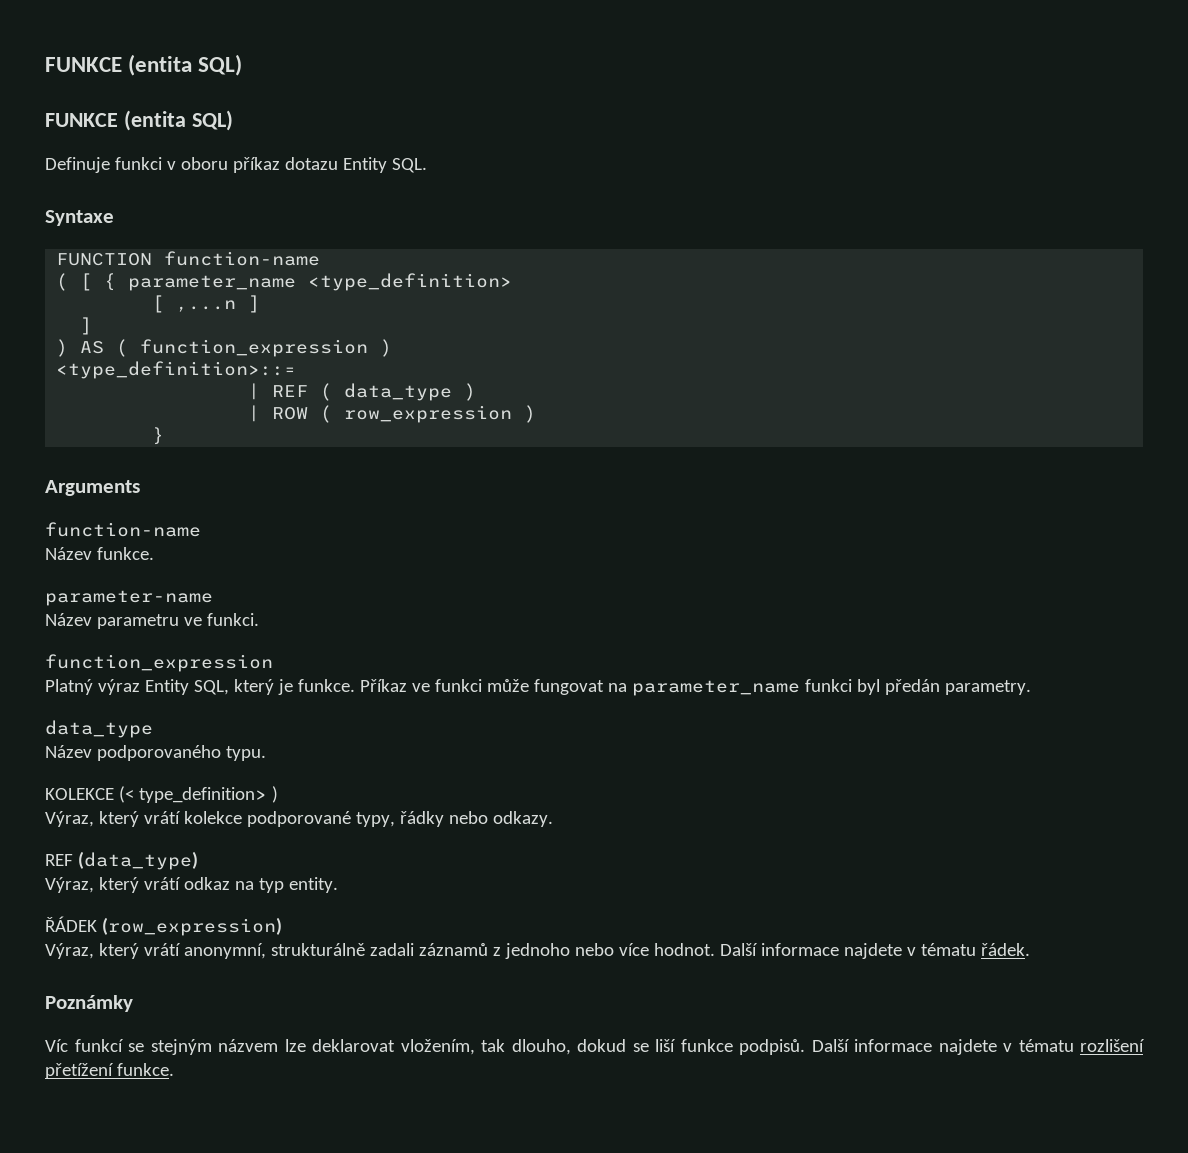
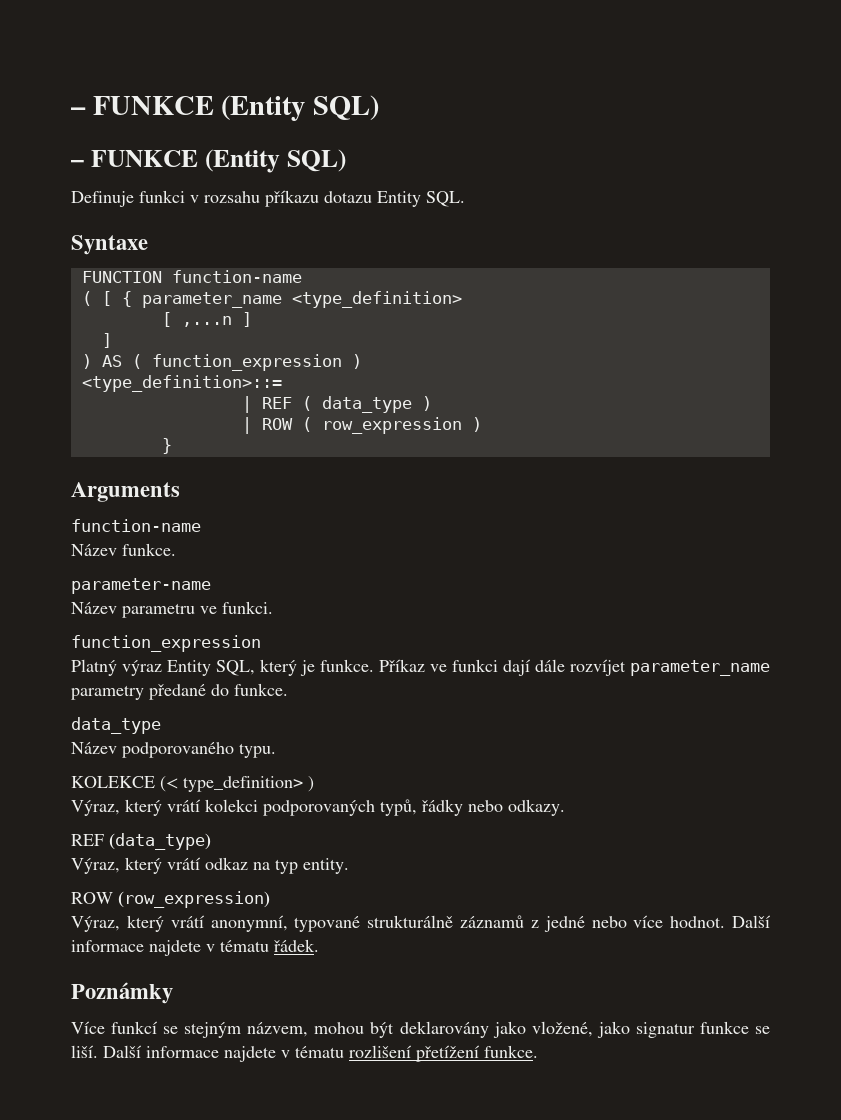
[45,54,243,76] [45,110,186,131] FUNKCE (entita SQL) // FUNKCE (entita -> [71,95,380,121] [71,149,280,173] – FUNKCE (Entity SQL) // – FUNKCE (Entity
[180,157,280,173] oboru příkaz -> [204,190,319,207] rozsahu příkazu
[486,679,1031,696] může fungovat na parameter_name funkci byl předán parametry. -> [503,659,770,676] [71,683,288,700] dají dále rozvíjet parameter_name parametry předané do funkce.
[183,811,395,827] kolekce podporované typy, -> [205,799,417,816] kolekci podporovaných typů,
[45,916,97,932] ŘÁDEK -> [71,892,113,904] ROW
[270,943,414,956] strukturálně zadali -> [294,915,454,932] typované strukturálně
[504,943,570,959] jednoho -> [543,916,585,932] jedné
[45,1039,68,1052] Víc -> [71,1021,105,1034] Více
[218,1039,805,1055] názvem lze deklarovat vložením, tak dlouho, dokud se liší funkce podpisů. -> [247,1021,771,1038] [71,1045,98,1058] názvem, mohou být deklarovány jako vložené, jako signatur funkce se liší.

